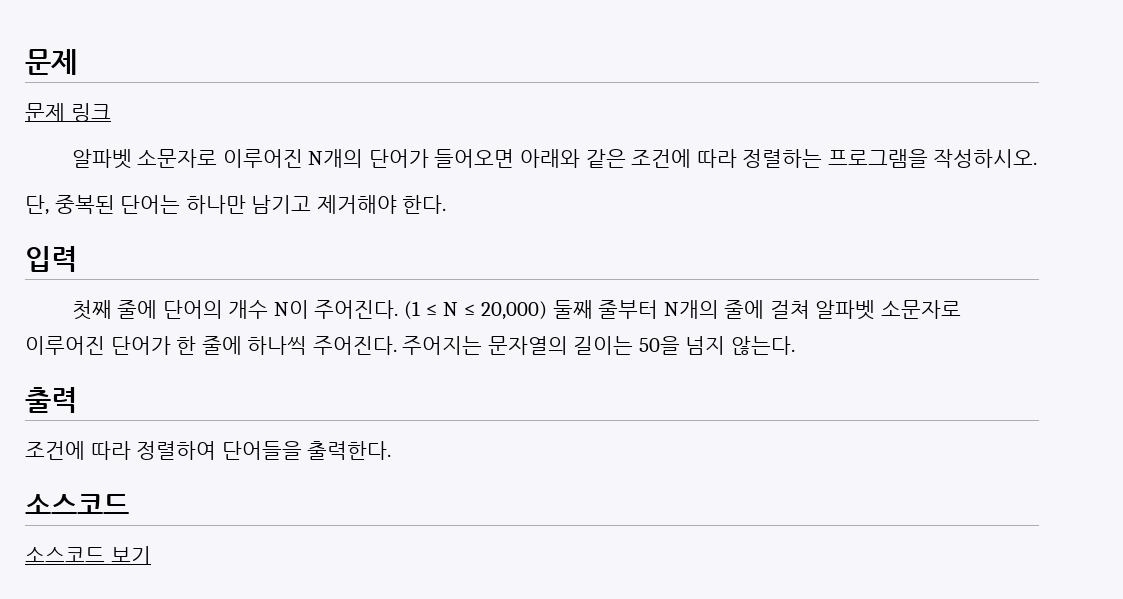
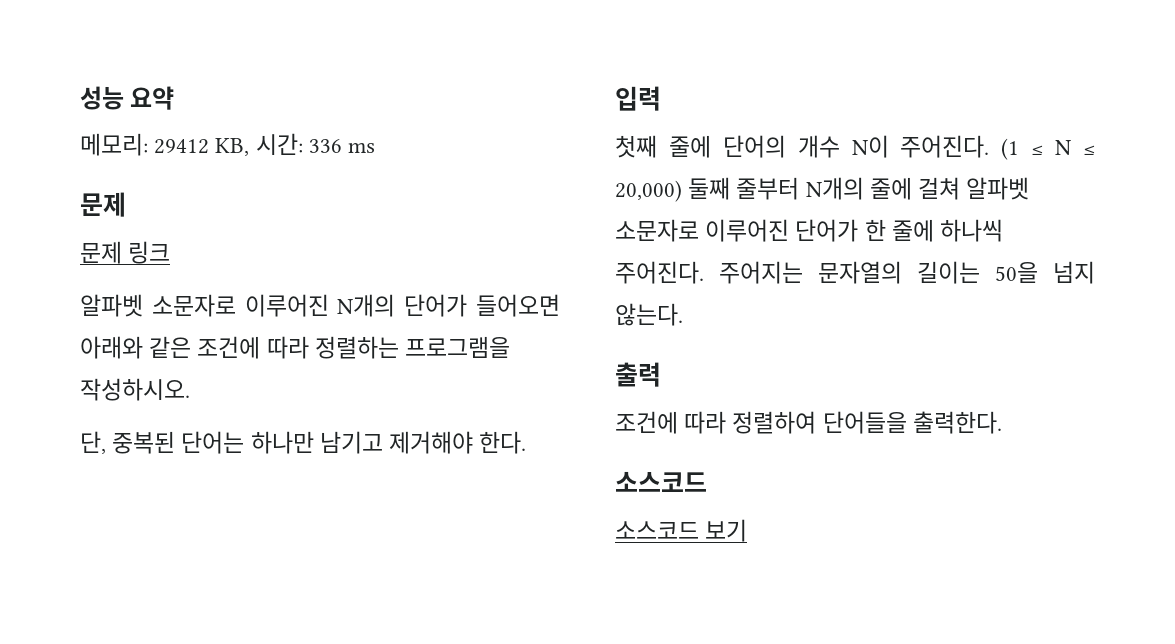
(25, 62) none -> [80,86,175,110] [80,133,376,156] 성능 요약 // 메모리: 29412 KB, 시간: 336 ms //

